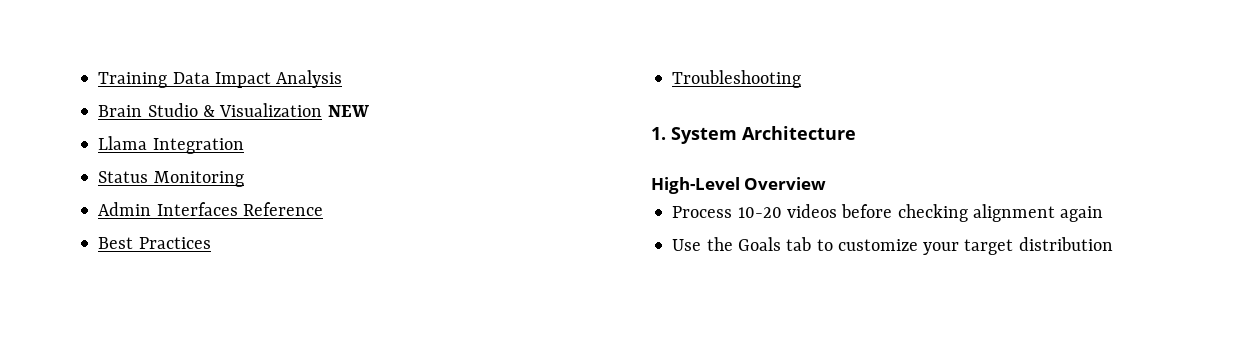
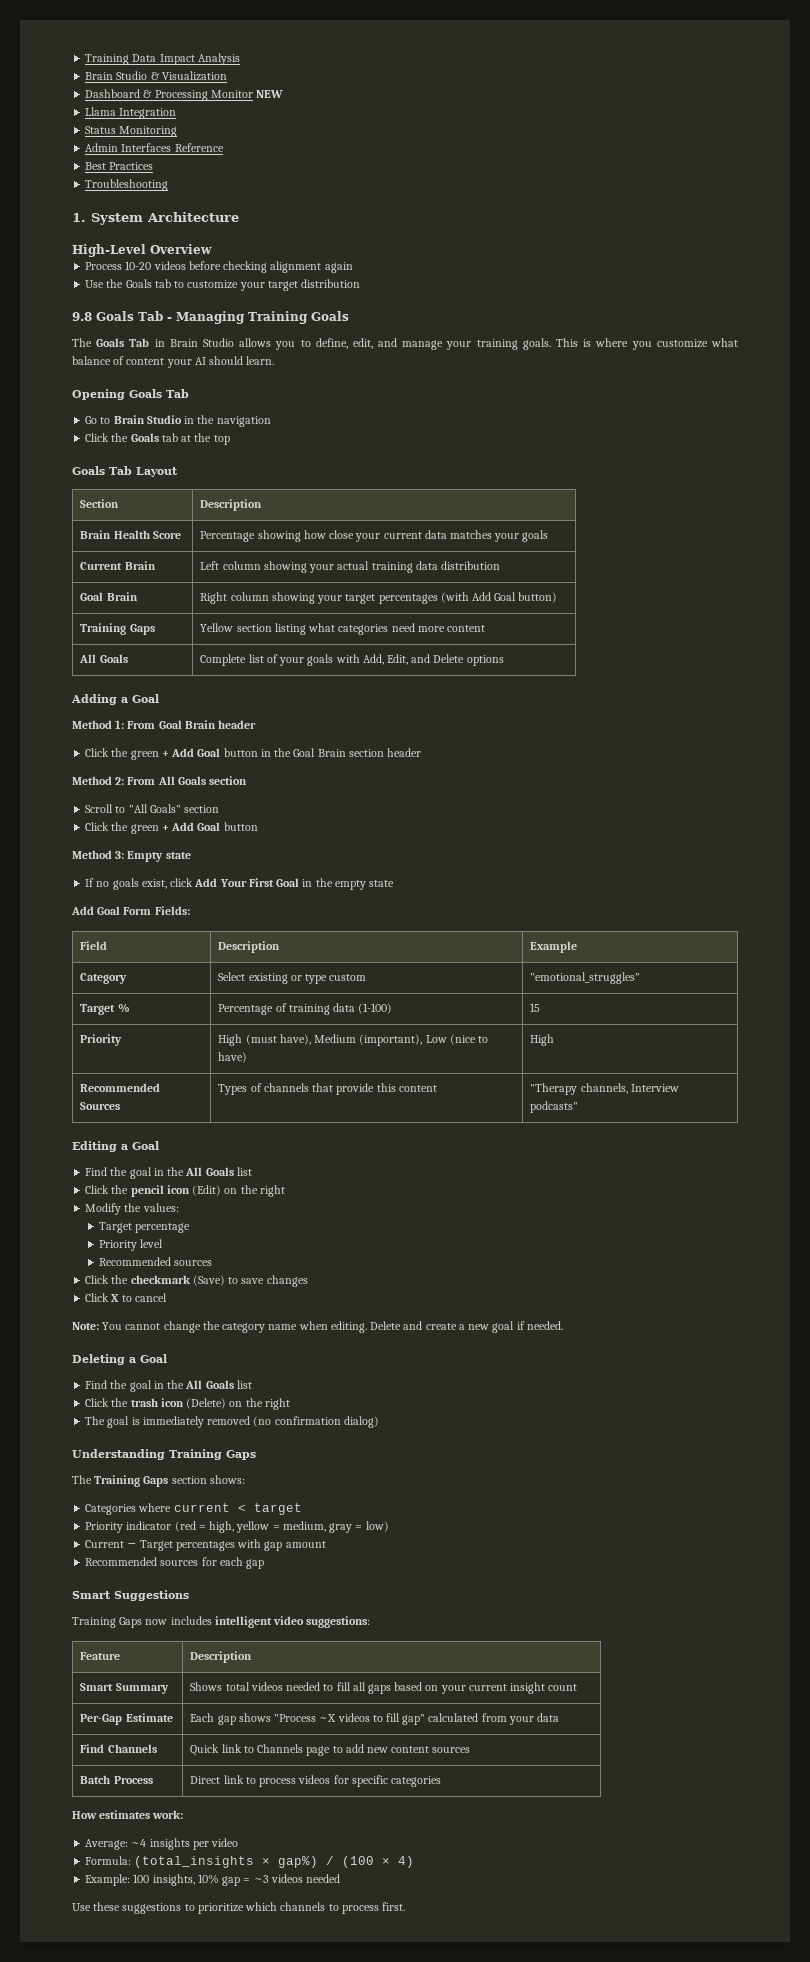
(323, 110) none -> [85,89,253,101] // Dashboard & Processing Monitor
(1113, 244) none -> [72,311,349,324] [72,338,738,350] [72,356,275,368] [72,389,189,400] [85,415,271,427] [85,433,230,445] [72,466,178,477] [80,499,120,508] [200,499,263,511] [80,530,181,539] [200,530,549,542] [80,561,156,570] [200,561,500,573] [80,592,138,601] [200,592,558,604] [80,623,155,635] [200,623,485,635] [79,654,128,663] [200,654,504,666] [71,694,159,705] [72,720,257,729] [85,748,422,760] [72,776,248,785] [85,804,220,813] [85,822,258,834] [72,850,191,862] [85,878,395,890] [71,906,190,915] [80,941,108,950] [218,941,281,953] [530,941,578,953] [80,973,128,984] [218,972,367,984] [530,972,641,984] [80,1003,130,1015] [218,1003,393,1015] [530,1003,541,1012] [80,1034,123,1046] [218,1034,488,1046] [218,1052,248,1063] [530,1034,555,1046] [80,1083,161,1092] [80,1102,121,1110] [218,1083,437,1095] [530,1083,679,1095] [530,1101,579,1113] [72,1141,159,1152] [85,1167,252,1179] [85,1185,285,1197] [85,1203,179,1215] [98,1222,190,1233] [98,1239,163,1251] [98,1257,212,1266] [85,1275,308,1287] [85,1293,167,1302] [72,1321,563,1333] [72,1354,167,1365] [85,1380,252,1392] [85,1398,290,1410] [85,1416,379,1428] [72,1449,256,1460] [72,1475,245,1487] [85,1503,302,1515] [85,1521,389,1533] [85,1539,326,1551] [85,1557,265,1569] [72,1590,189,1601] [72,1616,371,1628] [80,1652,121,1660] [190,1651,253,1663] [80,1683,169,1694] [190,1682,578,1694] [80,1713,173,1725] [190,1713,560,1725] [80,1744,157,1753] [190,1744,471,1756] [80,1775,153,1784] [190,1775,441,1787] [72,1810,184,1819] [85,1838,239,1850] [85,1856,415,1868] [85,1874,341,1886] [72,1902,406,1914] // 9.8 Goals Tab - Managing Training Goals // The Goals Tab in Brain Studio allows you to define, edit, and manage your training goals. This is where you customize what balance of content your AI should learn. // Opening Goals Tab // Go to Brain Studio in the navigation // Click the Goals tab at the top // Goals Tab Layout // Section | Description // Brain Health Score | Percentage showing how close your current data matches your goals // Current Brain | Left column showing your actual training data distribution // Goal Brain | Right column showing your target percentages (with Add Goal button) // Training Gaps | Yellow section listing what categories need more content // All Goals | Complete list of your goals with Add, Edit, and Delete options // Adding a Goal // Method 1: From Goal Brain header // Click the green + Add Goal button in the Goal Brain section header // Method 2: From All Goals section // Scroll to "All Goals" section // Click the green + Add Goal button // Method 3: Empty state // If no goals exist, click Add Your First Goal in the empty state // Add Goal Form Fields: // Field | Description | Example // Category | Select existing or type custom | "emotional_struggles" // Target % | Percentage of training data (1-100) | 15 // Priority | High (must have), Medium (important), Low (nice to have) | High // Recommended Sources | Types of channels that provide this content | "Therapy channels, Interview podcasts" // Editing a Goal // Find the goal in the All Goals list // Click the pencil icon (Edit) on the right // Modify the values: // Target percentage // Priority level // Recommended sources // Click the checkmark (Save) to save changes // Click X to cancel // Note: You cannot change the category name when editing. Delete and create a new goal if needed. // Deleting a Goal // Find the goal in the All Goals list // Click the trash icon (Delete) on the right // The goal is immediately removed (no confirmation dialog) // Understanding Training Gaps // The Training Gaps section shows: // Categories where current < target // Priority indicator (red = high, yellow = medium, gray = low) // Current → Target percentages with gap amount // Recommended sources for each gap // Smart Suggestions // Training Gaps now includes intelligent video suggestions: // Feature | Description // Smart Summary | Shows total videos needed to fill all gaps based on your current insight count // Per-Gap Estimate | Each gap shows "Process ~X videos to fill gap" calculated from your data // Find Channels | Quick link to Channels page to add new content sources // Batch Process | Direct link to process videos for specific categories // How estimates work: // Average: ~4 insights per video // Formula: (total_insights × gap%) / (100 × 4) // Example: 100 insights, 10% gap = ~3 videos needed // Use these suggestions to prioritize which channels to process first.

